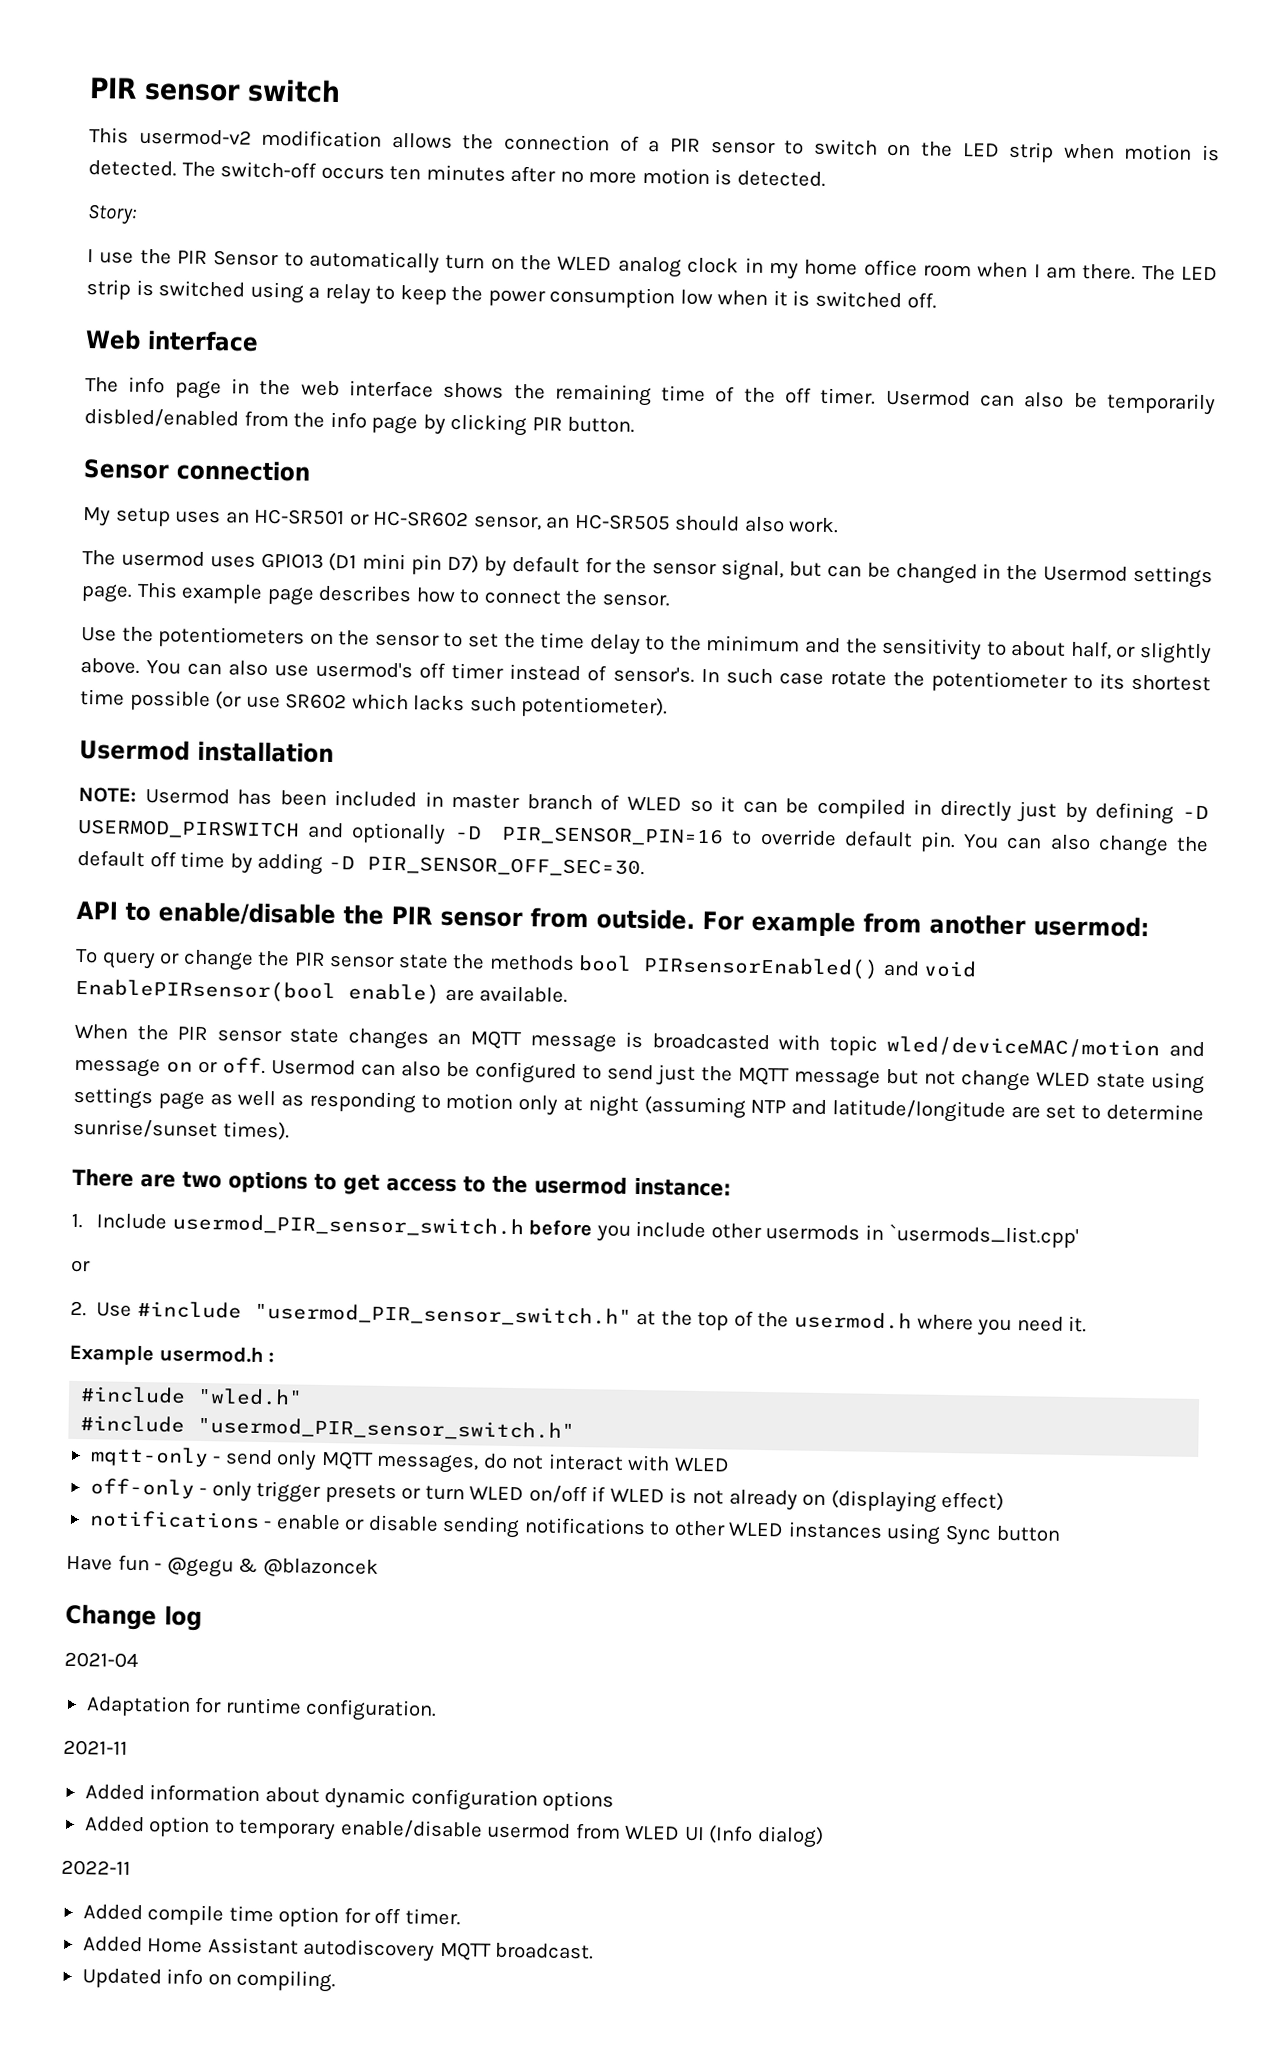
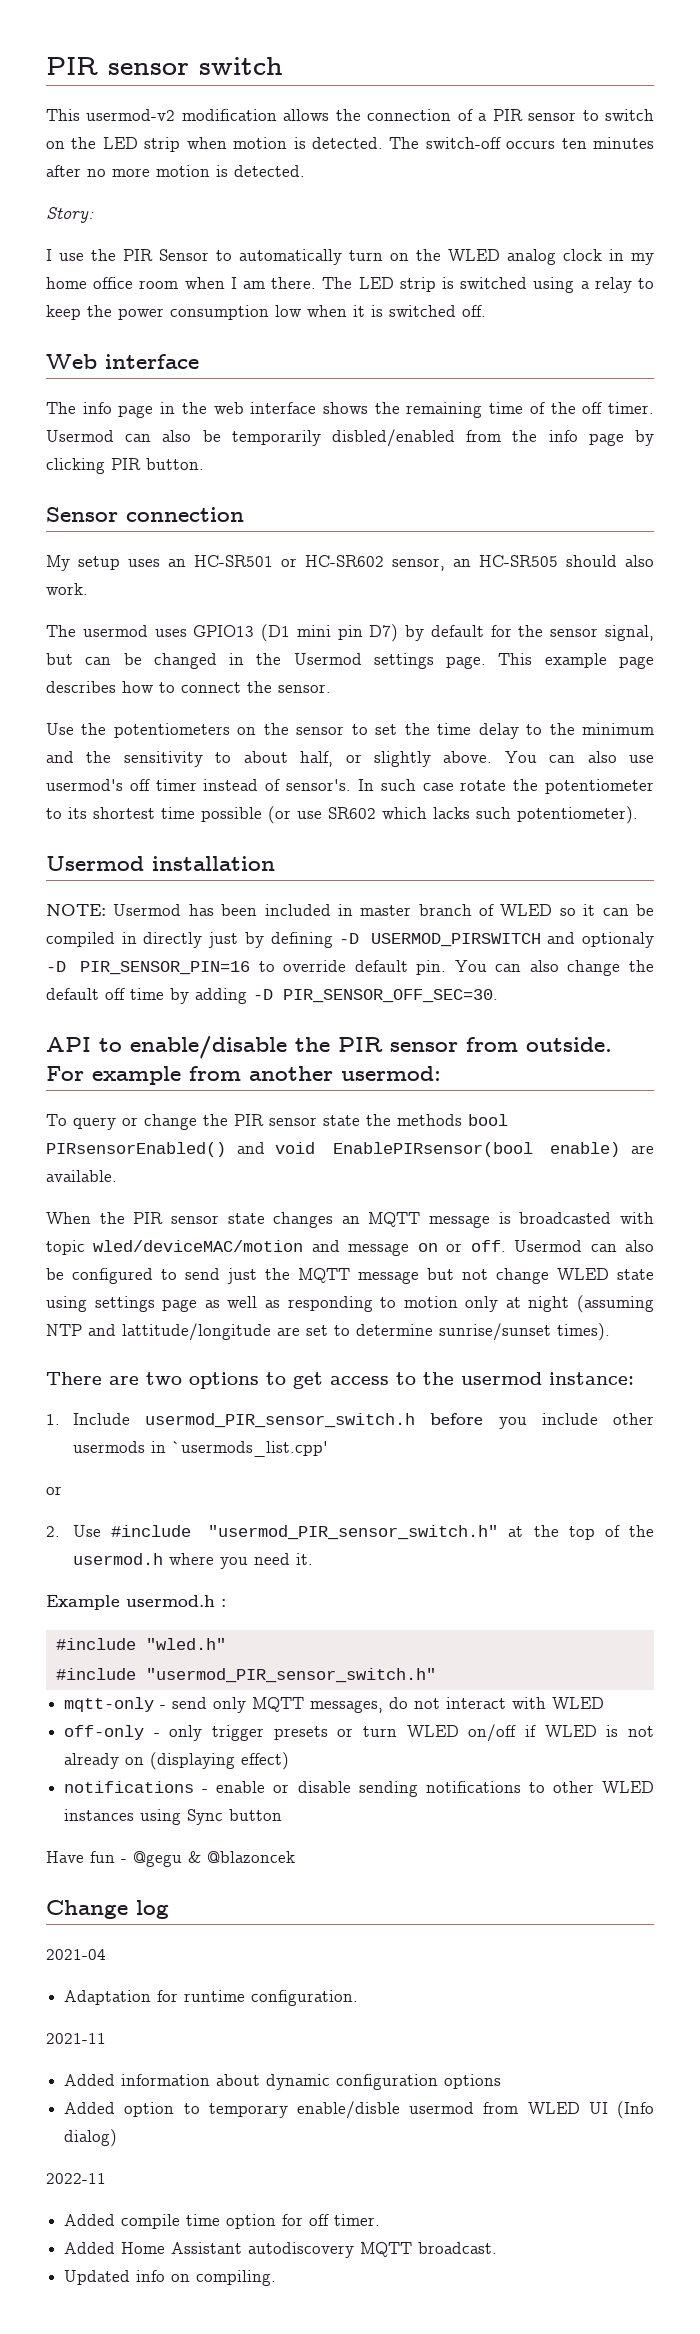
[351,822,447,845] optionally -> [582,932,654,948] optionaly
[831,1099,1006,1123] latitude/longitude -> [122,1323,271,1341] lattitude/longitude
[339,1819,483,1839] enable/disable -> [296,2101,400,2119] enable/disble

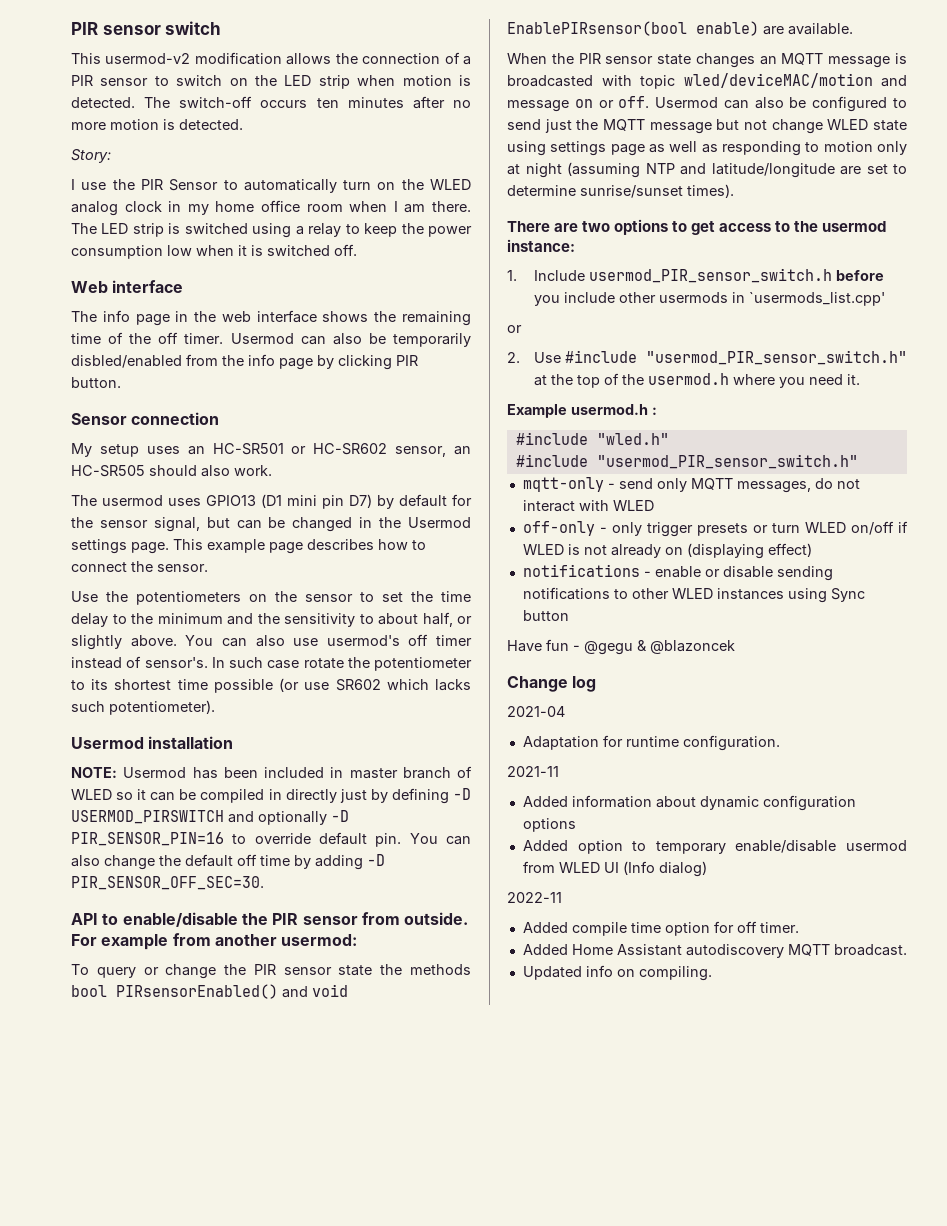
[582,932,654,948] optionaly -> [258,811,327,825] optionally
[122,1323,271,1341] lattitude/longitude -> [711,163,835,178] latitude/longitude
[296,2101,400,2119] enable/disble -> [735,840,837,853] enable/disable

